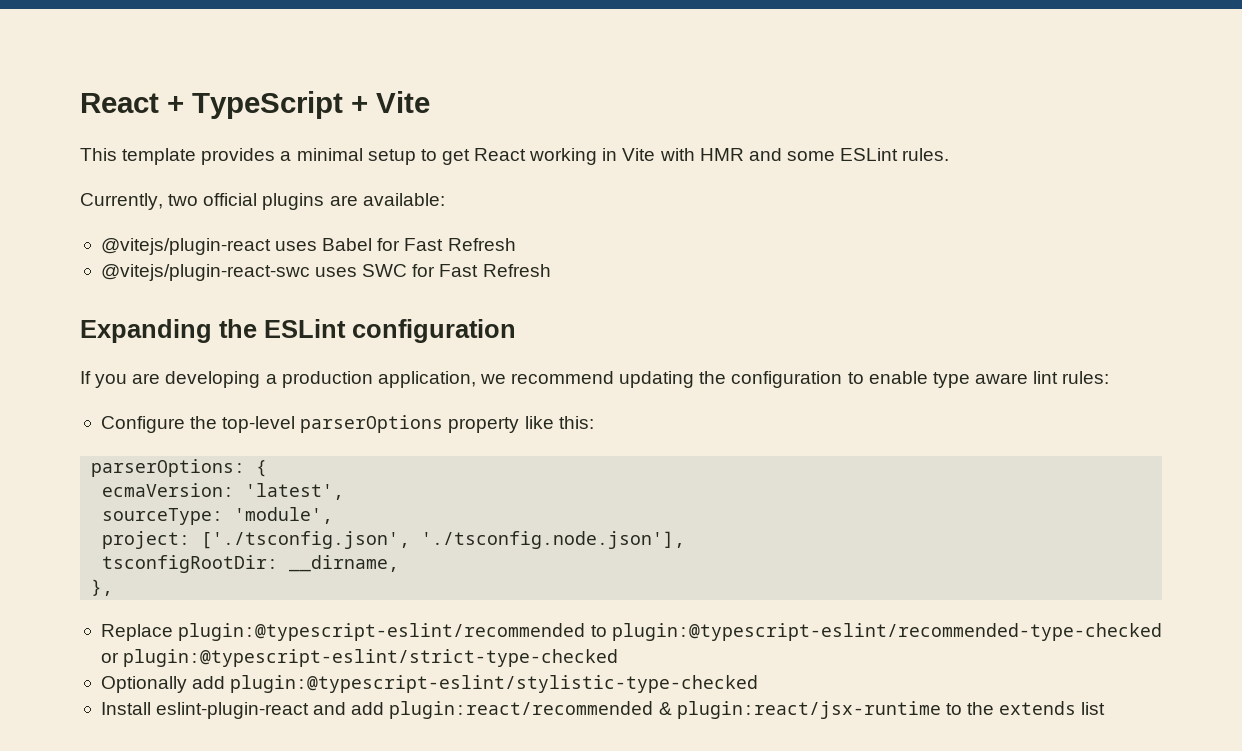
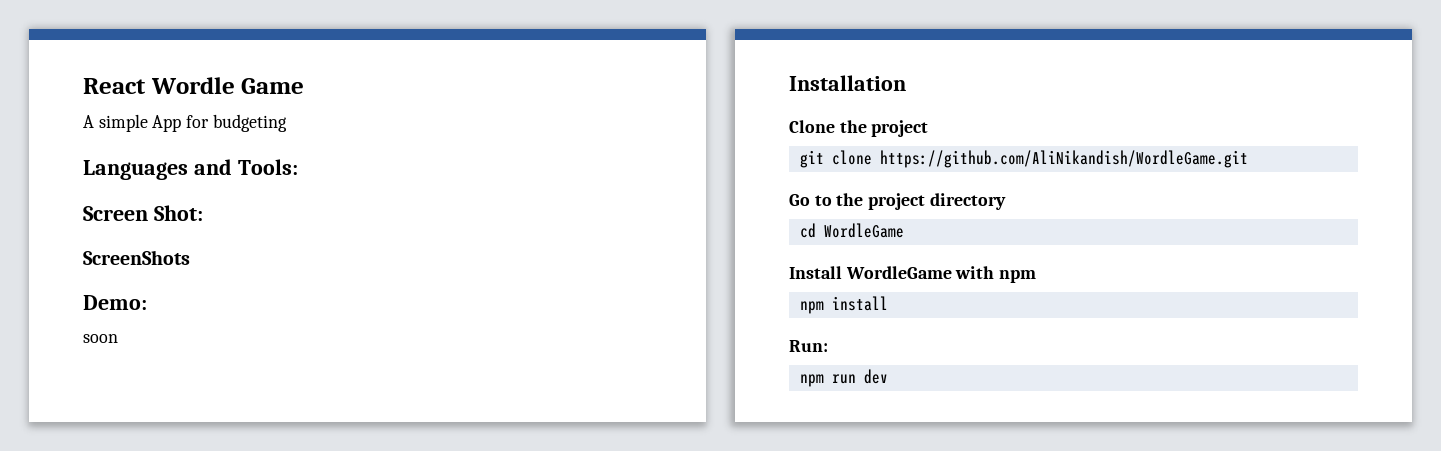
[80,91,430,119] [80,148,950,165] [80,193,445,210] [100,238,516,255] [100,264,551,281] [80,319,516,343] [80,371,1110,388] [100,415,594,433] [91,459,268,477] [102,483,345,500] [102,507,334,525] [102,531,686,549] [102,555,400,573] [91,579,114,596] [100,623,1162,641] [100,649,619,667] [100,675,759,693] [100,701,1106,719] React + TypeScript + Vite // This template provides a minimal setup to get React working in Vite with HMR and some ESLint rules. // Currently, two official plugins are available: // @vitejs/plugin-react uses Babel for Fast Refresh // @vitejs/plugin-react-swc uses SWC for Fast Refresh // Expanding the ESLint configuration // If you are developing a production application, we recommend updating the configuration to enable type aware lint rules: // Configure the top-level parserOptions property like this: // parserOptions: { // ecmaVersion: 'latest', // sourceType: 'module', // project: ['./tsconfig.json', './tsconfig.node.json'], // tsconfigRootDir: __dirname, // }, // Replace plugin:@typescript-eslint/recommended to plugin:@typescript-eslint/recommended-type-checked or plugin:@typescript-eslint/strict-type-checked // Optionally add plugin:@typescript-eslint/stylistic-type-checked // Install eslint-plugin-react and add plugin:react/recommended & plugin:react/jsx-runtime to the extends list -> [83,77,305,94] [83,114,287,132] [83,159,298,180] [83,205,203,221] [83,250,190,265] [83,295,147,310] [83,334,118,343] [789,75,906,91] [789,120,929,137] [799,150,1248,168] [789,193,1006,210] [799,223,904,238] [789,266,1037,283] [799,296,888,314] [789,340,828,352] [799,369,888,387] React Wordle Game // A simple App for budgeting // Languages and Tools: // Screen Shot: // ScreenShots // Demo: // soon // Installation // Clone the project // git clone https://github.com/AliNikandish/WordleGame.git // Go to the project directory // cd WordleGame // Install WordleGame with npm // npm install // Run: // npm run dev

